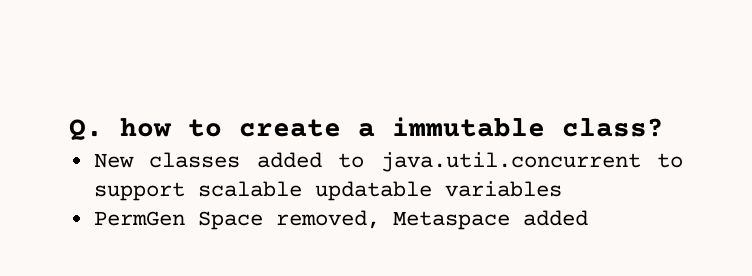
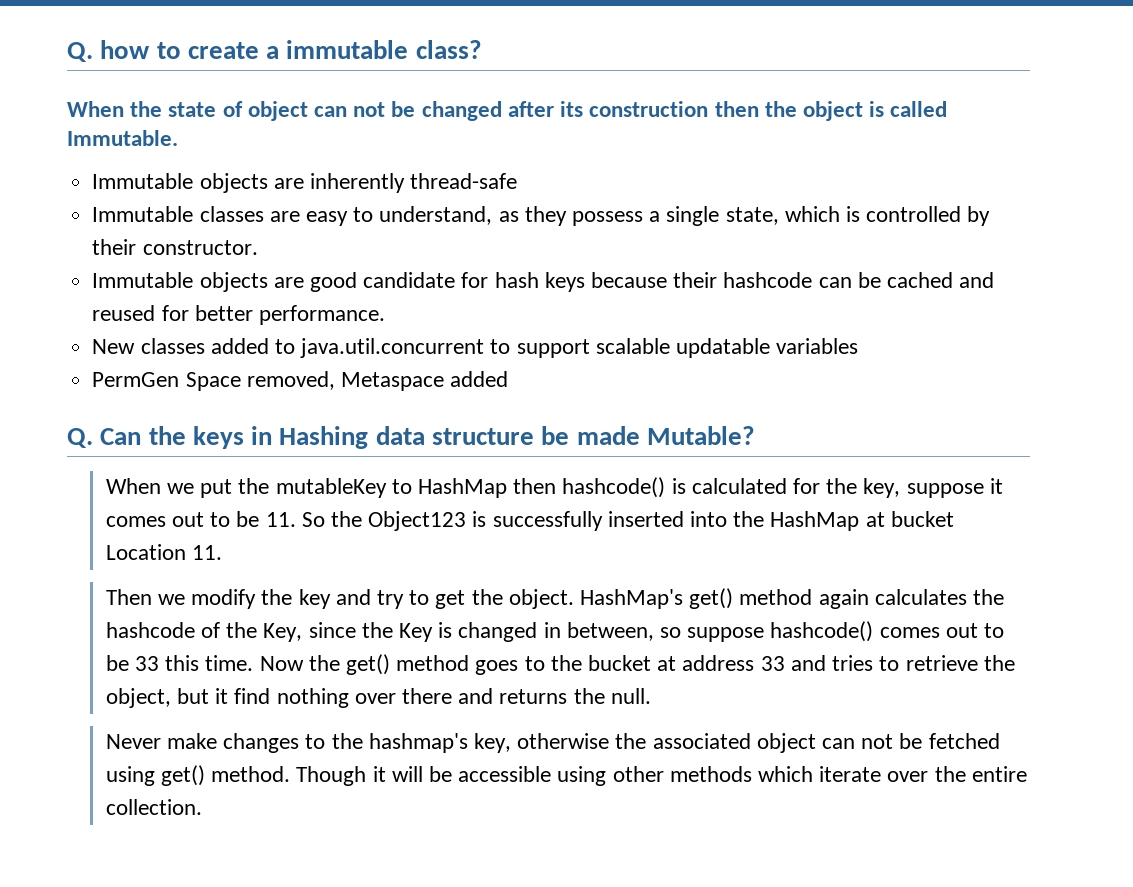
(664, 127) none -> [67,101,948,121] [67,130,178,146] [92,173,518,193] [92,206,991,226] [92,239,258,255] [92,272,995,292] [92,305,385,325] // When the state of object can not be changed after its construction then the object is called Immutable. // Immutable objects are inherently thread-safe // Immutable classes are easy to understand, as they possess a single state, which is controlled by their constructor. // Immutable objects are good candidate for hash keys because their hashcode can be cached and reused for better performance.
(588, 218) none -> [67,426,755,449] [105,477,1003,498] [105,511,954,531] [105,544,222,560] [105,588,1005,609] [105,621,1005,642] [105,654,1015,675] [105,688,651,708] [105,733,1000,753] [105,765,1027,786] [105,799,202,815] // Q. Can the keys in Hashing data structure be made Mutable? // When we put the mutableKey to HashMap then hashcode() is calculated for the key, suppose it comes out to be 11. So the Object123 is successfully inserted into the HashMap at bucket Location 11. // Then we modify the key and try to get the object. HashMap's get() method again calculates the hashcode of the Key, since the Key is changed in between, so suppose hashcode() comes out to be 33 this time. Now the get() method goes to the bucket at address 33 and tries to retrieve the object, but it find nothing over there and returns the null. // Never make changes to the hashmap's key, otherwise the associated object can not be fetched using get() method. Though it will be accessible using other methods which iterate over the entire collection.

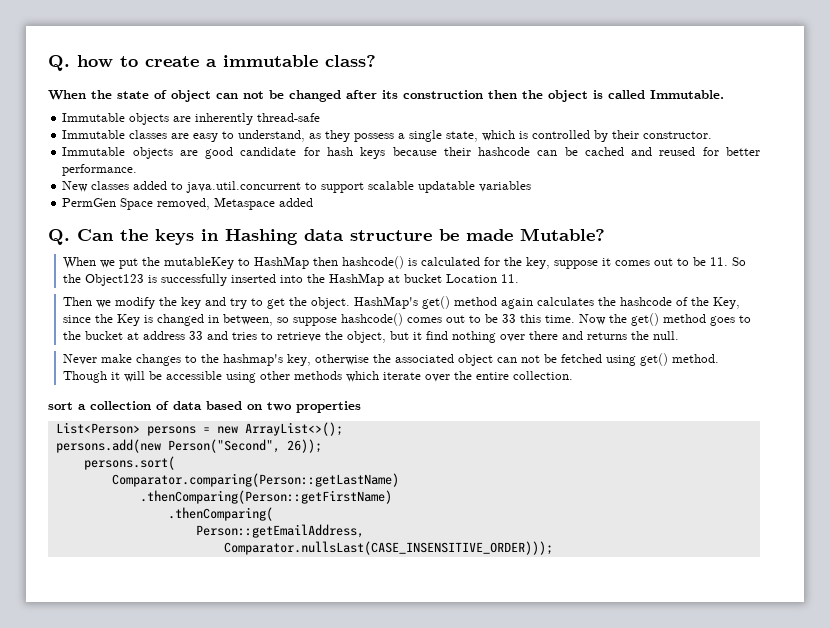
(202, 807) none -> [48,401,361,413] [55,422,343,436] [55,439,322,453] [83,456,175,470] [111,473,399,487] [139,490,392,504] [167,507,273,521] [195,524,364,538] [223,541,553,555] // sort a collection of data based on two properties // List<Person> persons = new ArrayList<>(); // persons.add(new Person("Second", 26)); // persons.sort( // Comparator.comparing(Person::getLastName) // .thenComparing(Person::getFirstName) // .thenComparing( // Person::getEmailAddress, // Comparator.nullsLast(CASE_INSENSITIVE_ORDER)));

